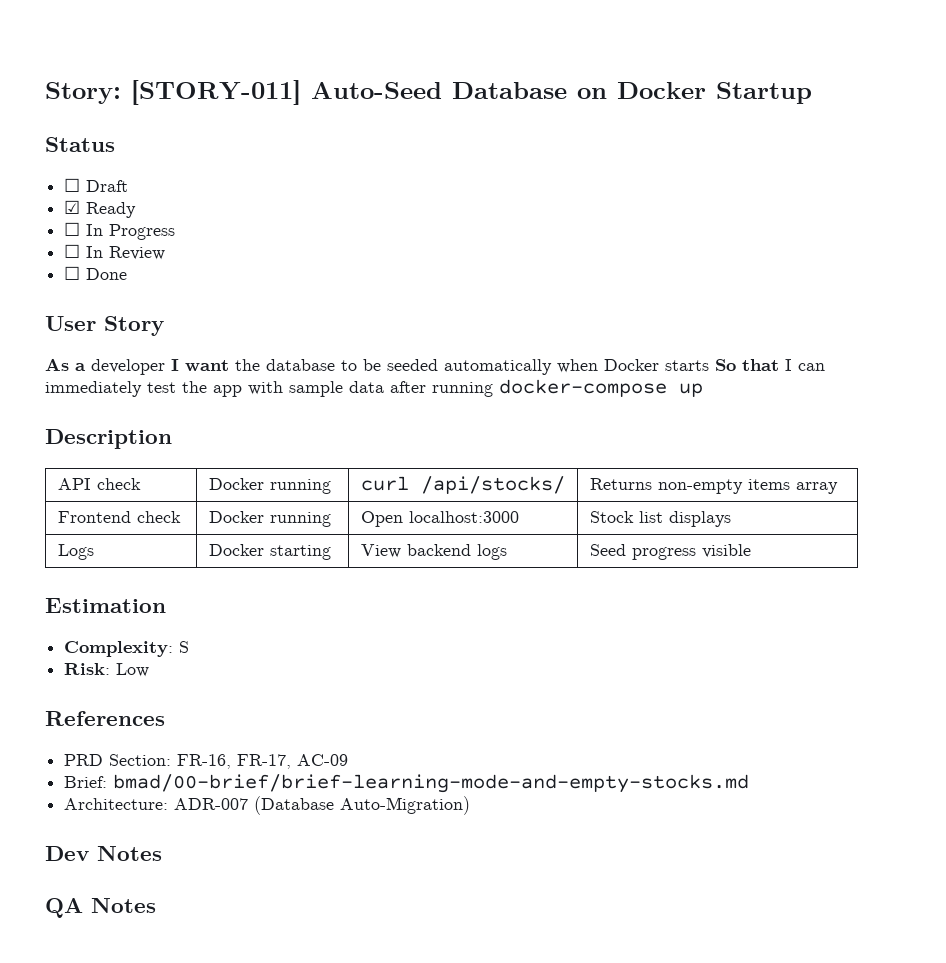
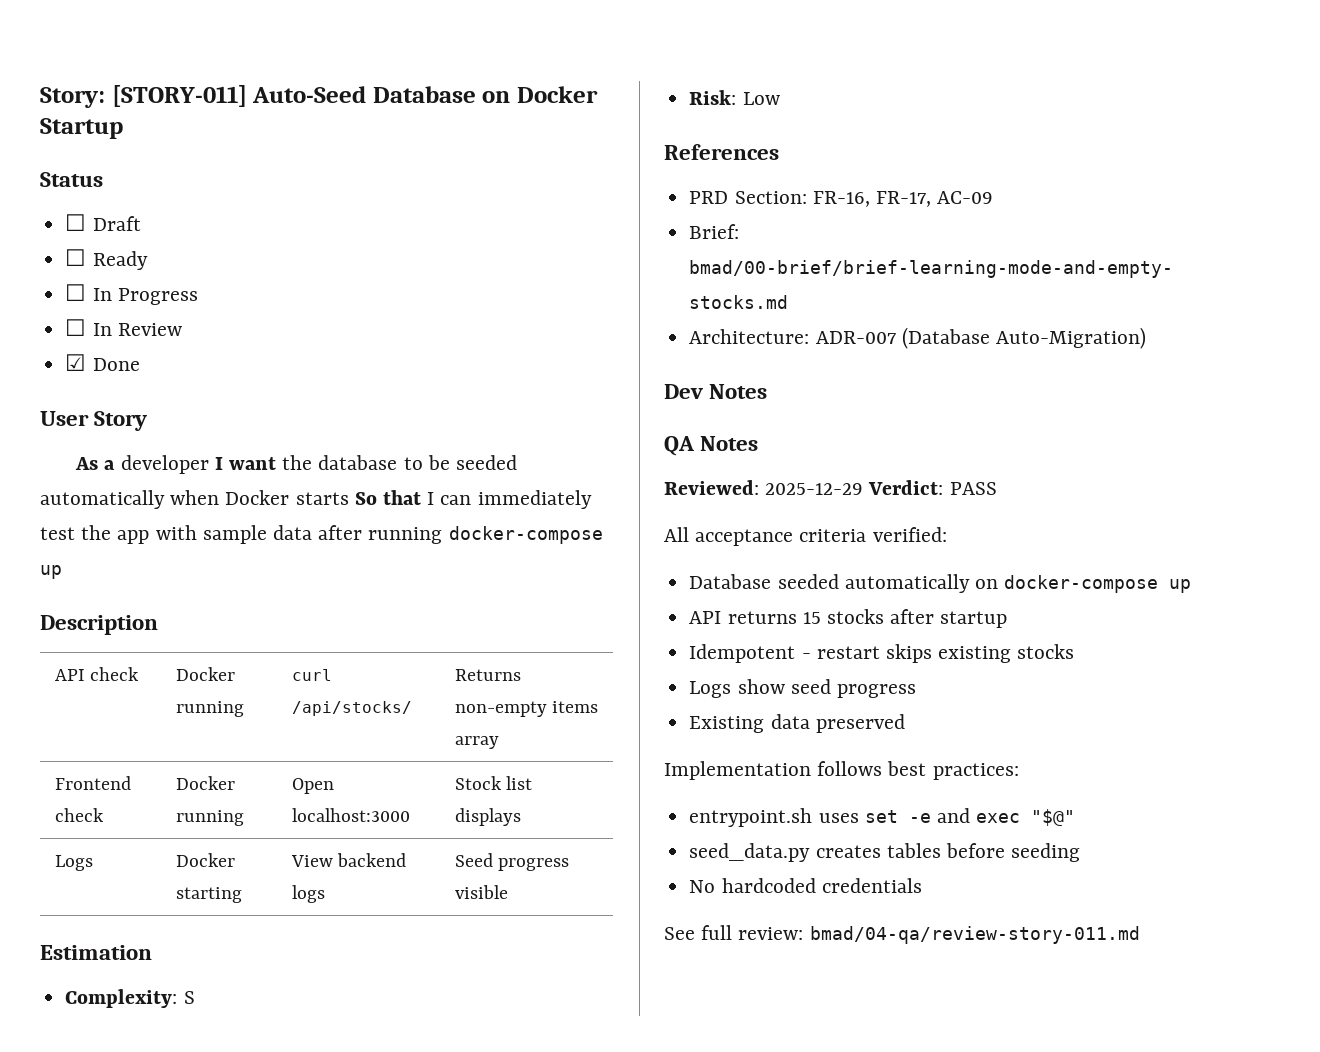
[64,200,81,214] ☑ -> [65,249,87,266] ☐
[64,266,81,280] ☐ -> [65,354,87,371] ☑
(156, 905) none -> [664,480,997,495] [664,527,947,546] [689,574,1192,593] [689,609,1008,628] [689,644,1075,663] [689,679,916,698] [689,714,905,733] [664,761,1019,780] [689,808,1076,827] [689,843,1081,862] [689,878,922,893] [664,925,1140,944] // Reviewed: 2025-12-29 Verdict: PASS // All acceptance criteria verified: // Database seeded automatically on docker-compose up // API returns 15 stocks after startup // Idempotent - restart skips existing stocks // Logs show seed progress // Existing data preserved // Implementation follows best practices: // entrypoint.sh uses set -e and exec "$@" // seed_data.py creates tables before seeding // No hardcoded credentials // See full review: bmad/04-qa/review-story-011.md

